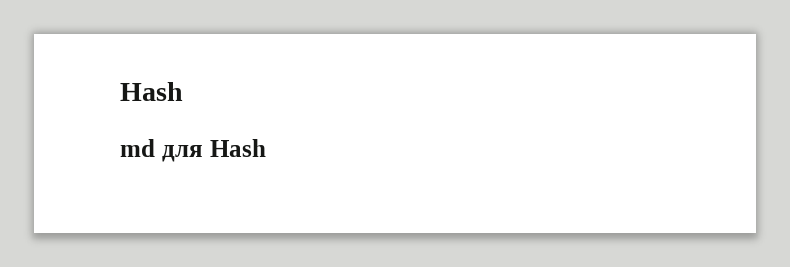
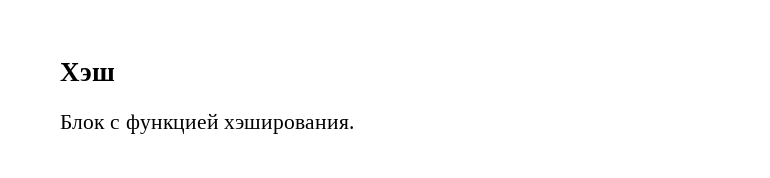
[120,82,183,101] [120,139,266,162] Hash // md для Hash -> [60,63,115,81] [60,113,355,134] Хэш // Блок с функцией хэширования.

